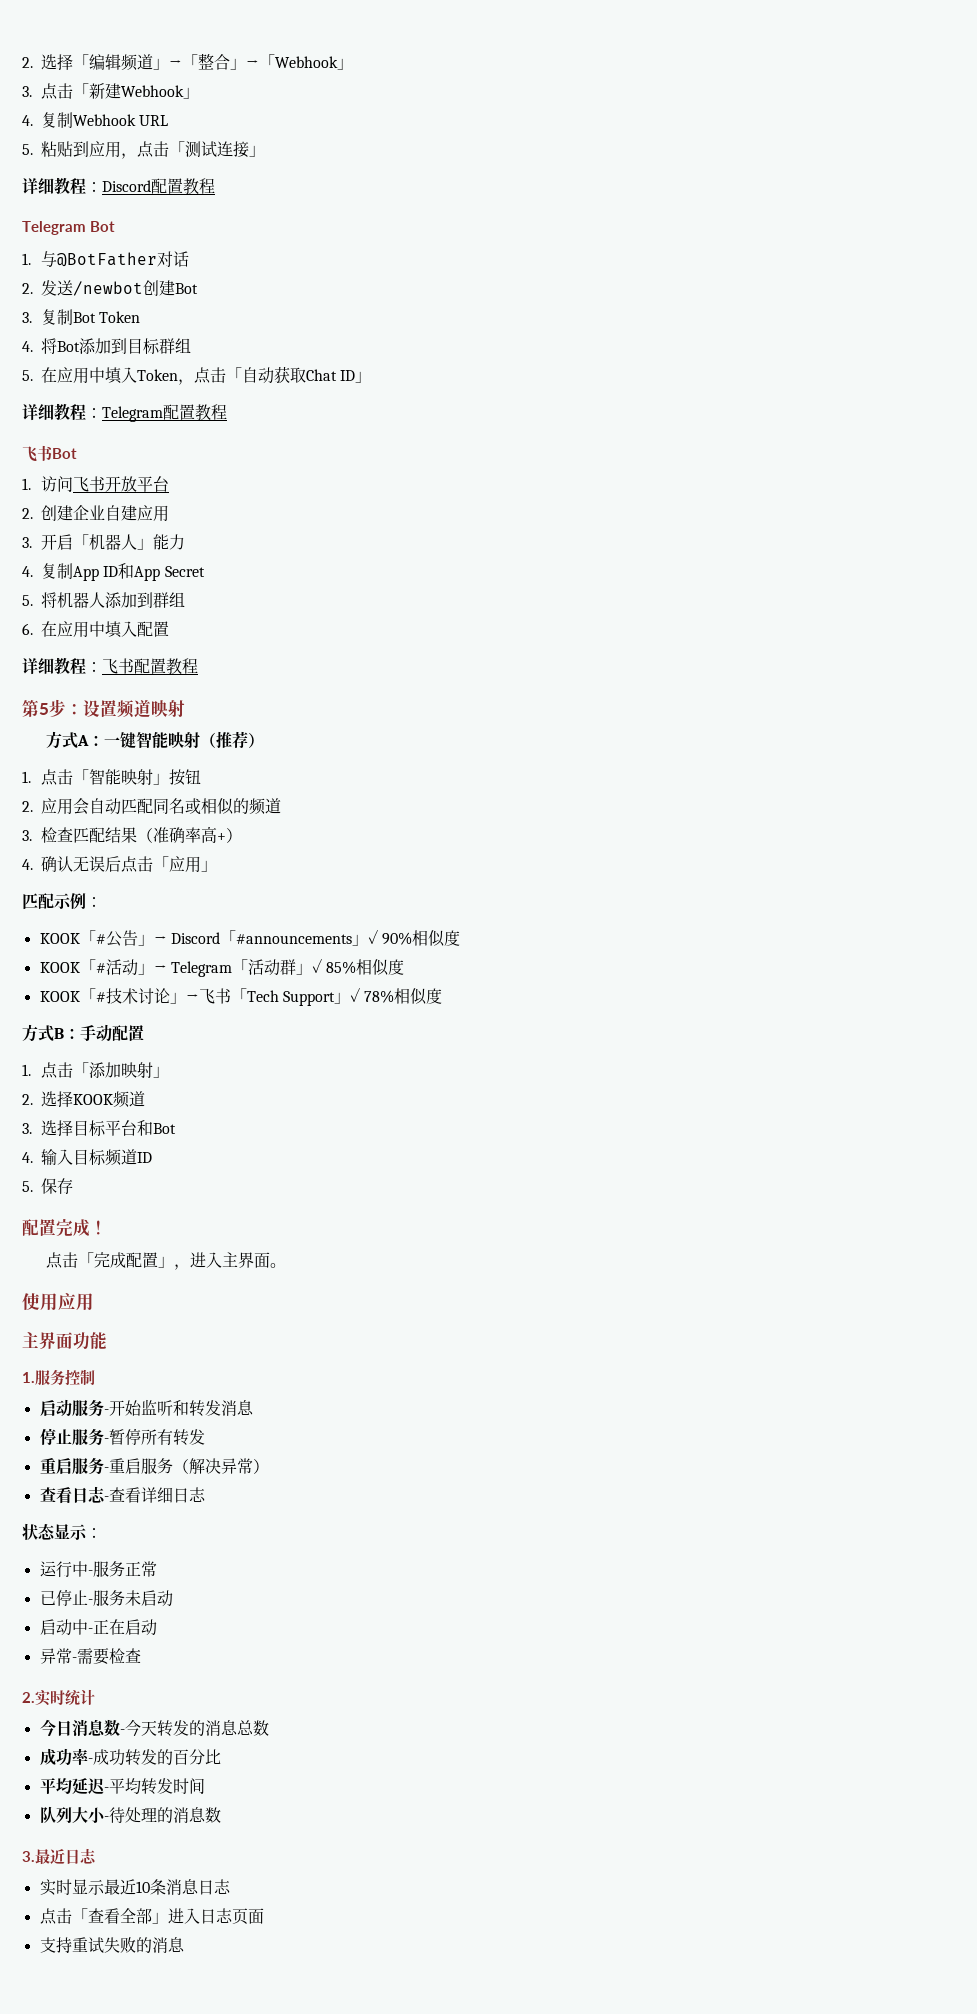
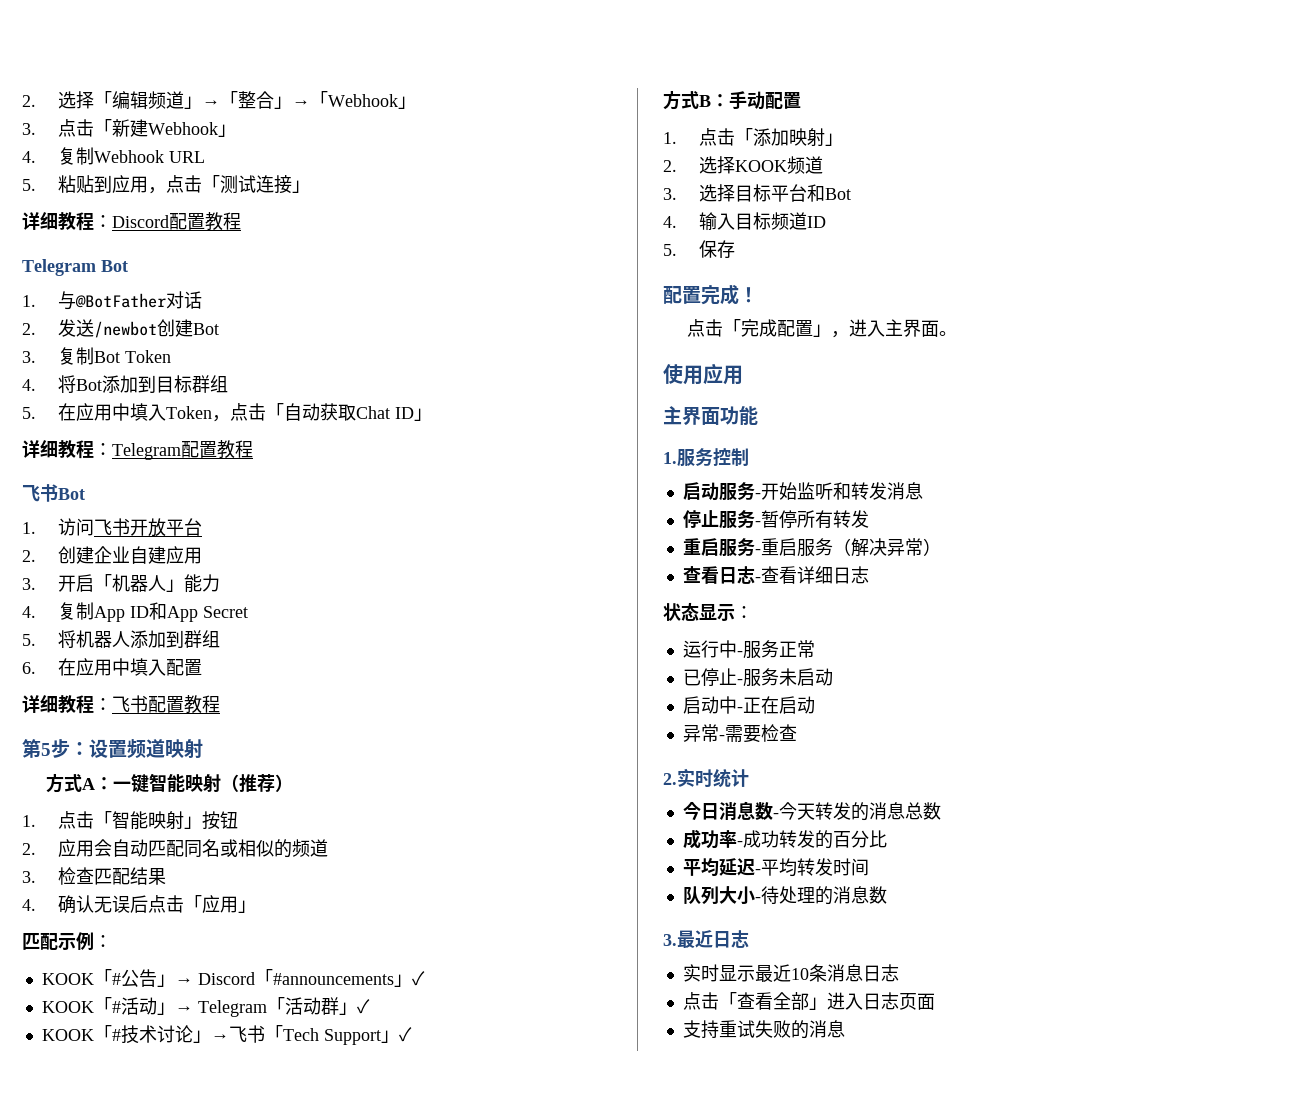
[136,826,242,843] （准确率高+） -> (166, 876) none
[382,930,461,947] 90%相似度 -> (425, 978) none
[326,959,405,976] 85%相似度 -> (370, 1006) none
[364,988,443,1005] 78%相似度 -> (412, 1034) none

